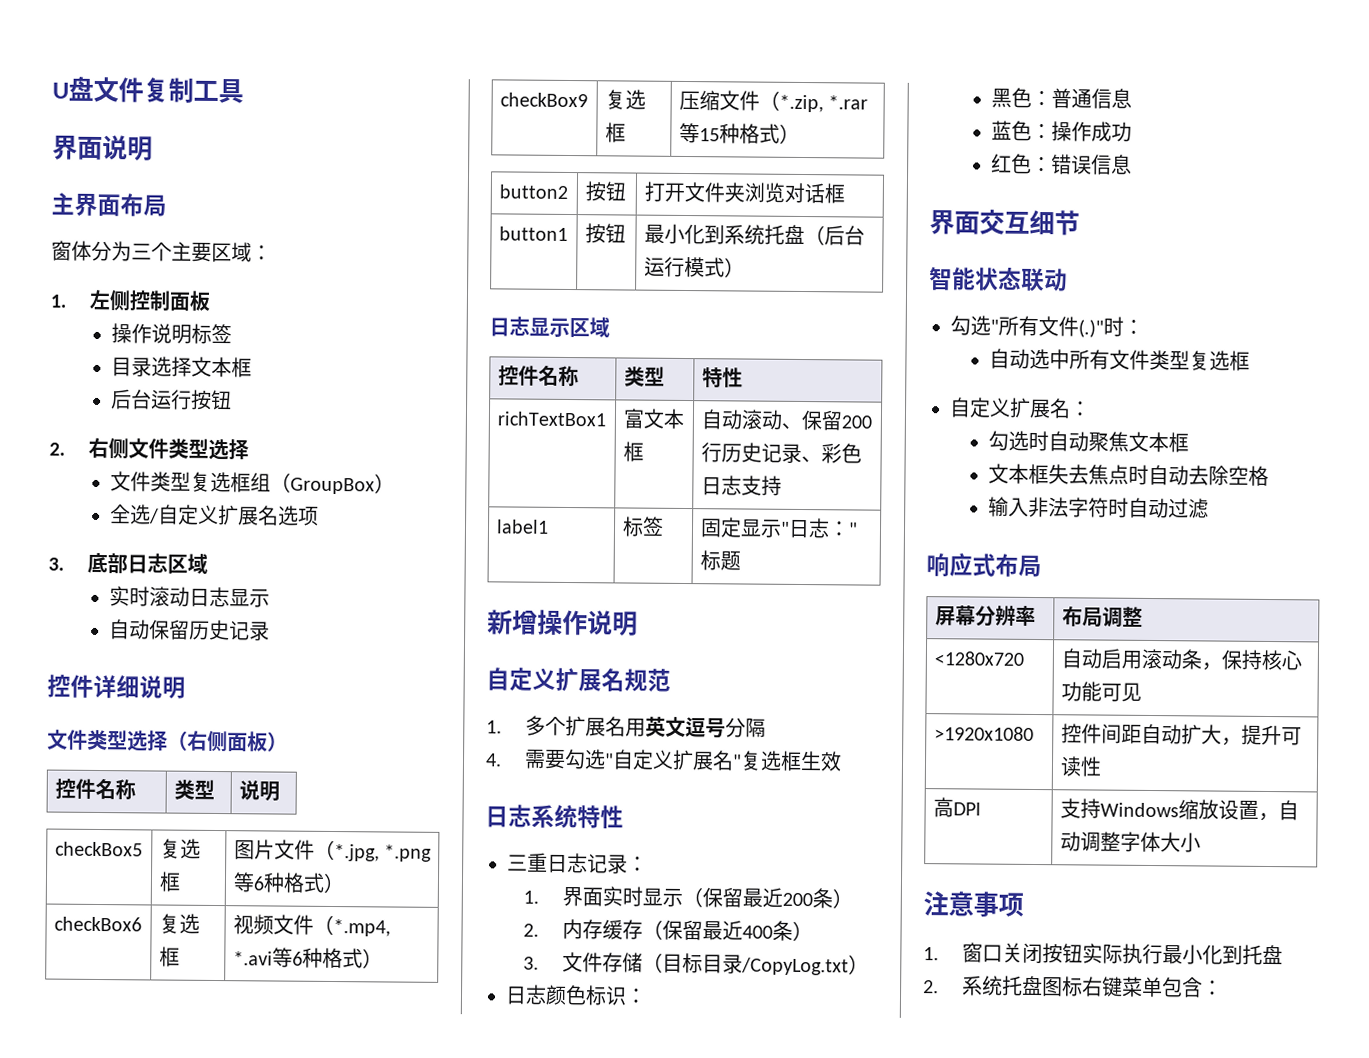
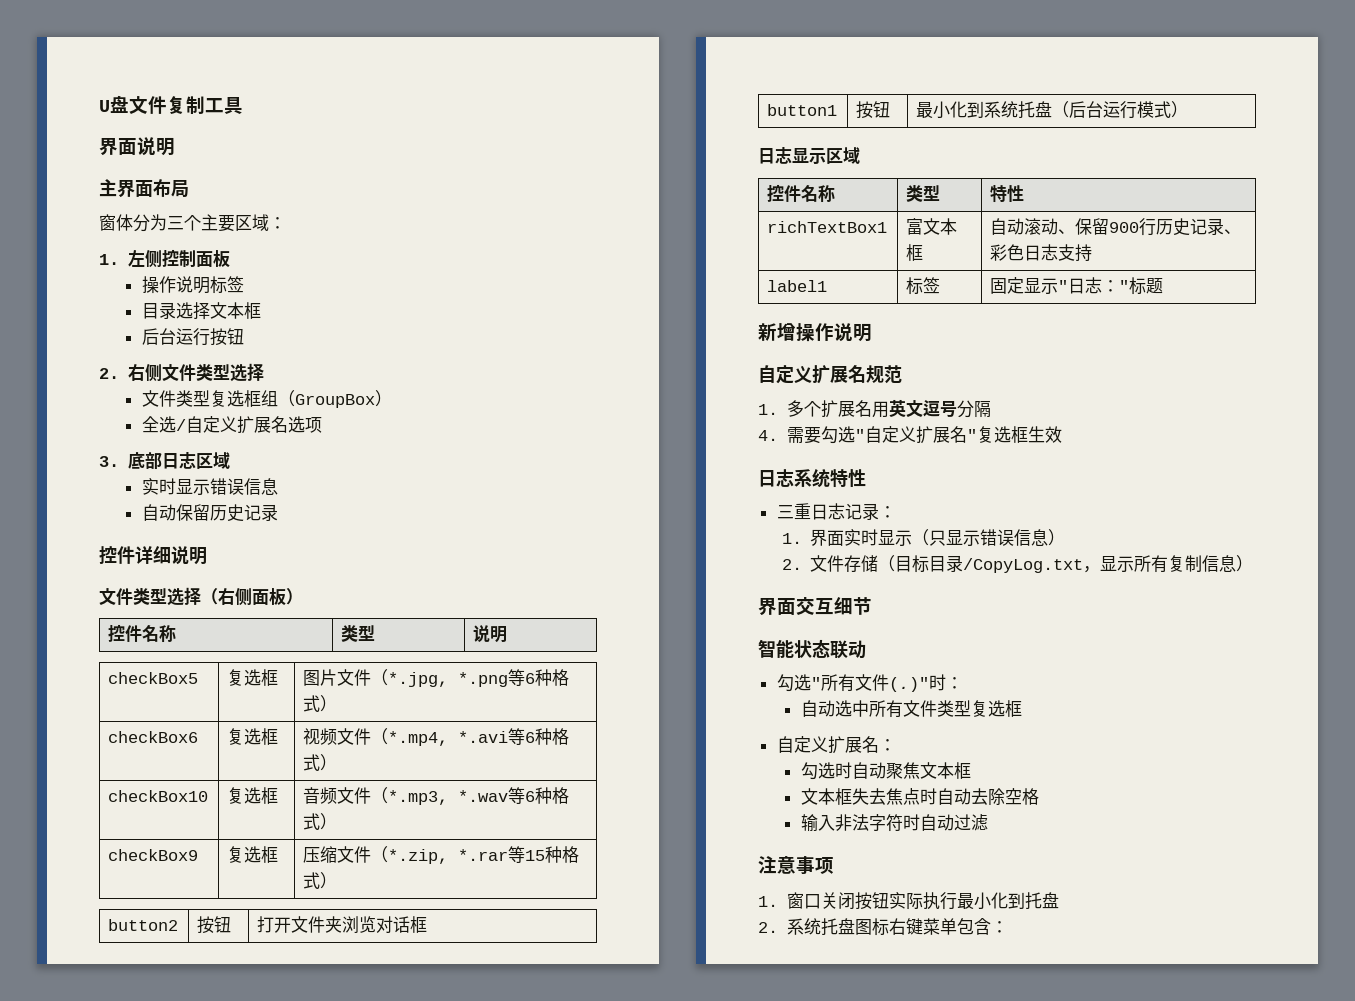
[149,586,271,608] 滚动日志显示 -> [175,478,278,495] 显示错误信息
(383, 958) none -> [108,790,209,802] [227,787,279,804] [303,787,570,805] [303,813,338,830] // checkBox10 | 复选框 | 音频文件（*.mp3, *.wav等6种格式）
[840,415,872,429] 200 -> [1109,222,1140,233] 900
[702,887,854,909] [523,918,814,942] [523,956,540,970] 保留最近200条） // 2.内存缓存（保留最近400条） // 3. -> [929,529,1066,546] [781,559,802,570] 只显示错误信息） // 2.
[848,954,870,975] [505,984,647,1006] [991,87,1133,109] [991,120,1133,142] [991,153,1133,175] ） // 日志颜色标识： // 黑色：普通信息 // 蓝色：操作成功 // 红色：错误信息 -> [1083,555,1254,573] ，显示所有复制信息）
[926,552,1042,578] [934,605,1036,627] [1061,606,1143,628] [933,651,1024,666] [1060,648,1302,671] [1060,681,1142,702] [933,726,1034,741] [1060,723,1302,746] [1059,756,1102,777] [932,797,981,818] [1059,798,1299,822] [1059,831,1201,853] // 响应式布局 // 屏幕分辨率 | 布局调整 // <1280x720 | 自动启用滚动条，保持核心功能可见 // >1920x1080 | 控件间距自动扩大，提升可读性 // 高DPI | 支持Windows缩放设置，自动调整字体大小 -> (988, 822) none

